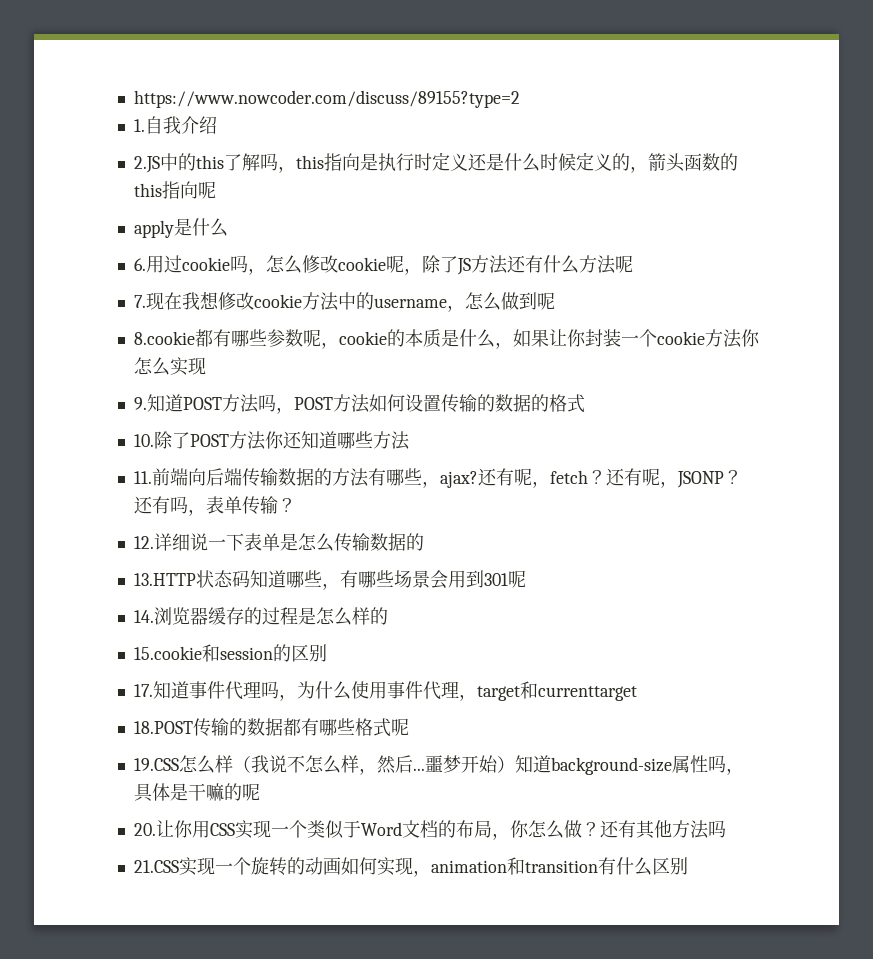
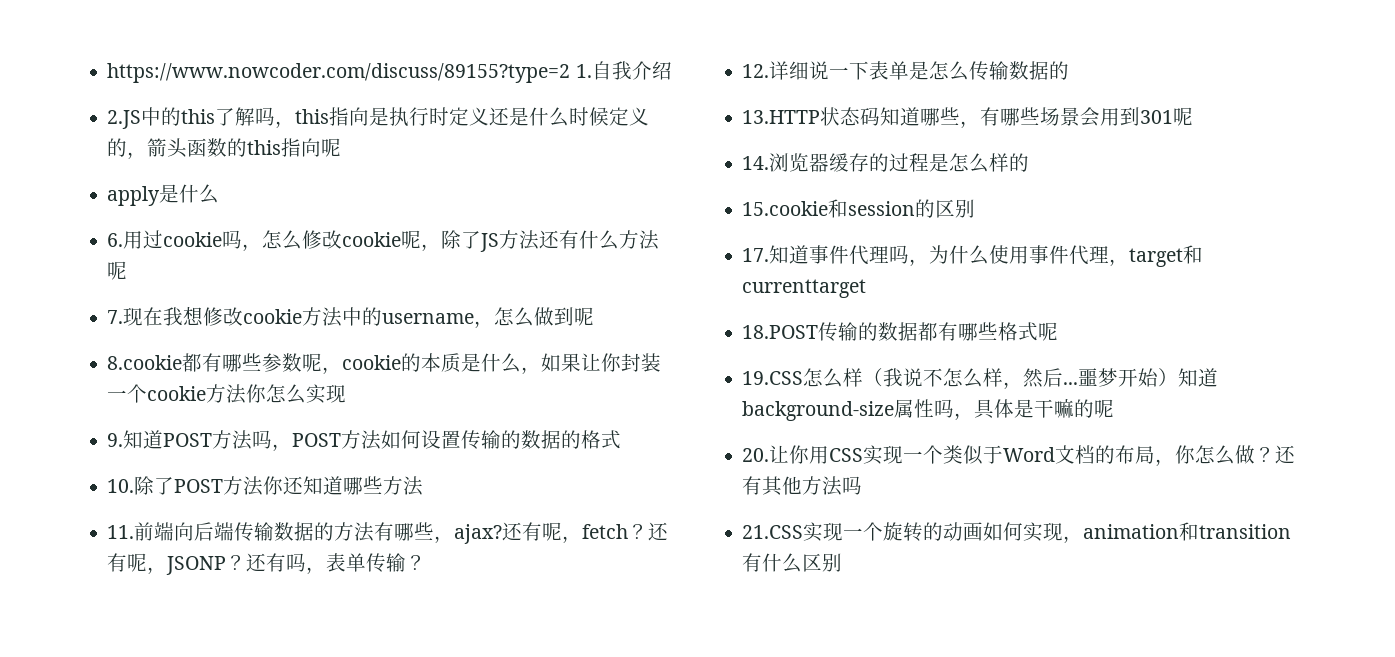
(520, 99) // -> (571, 73) none

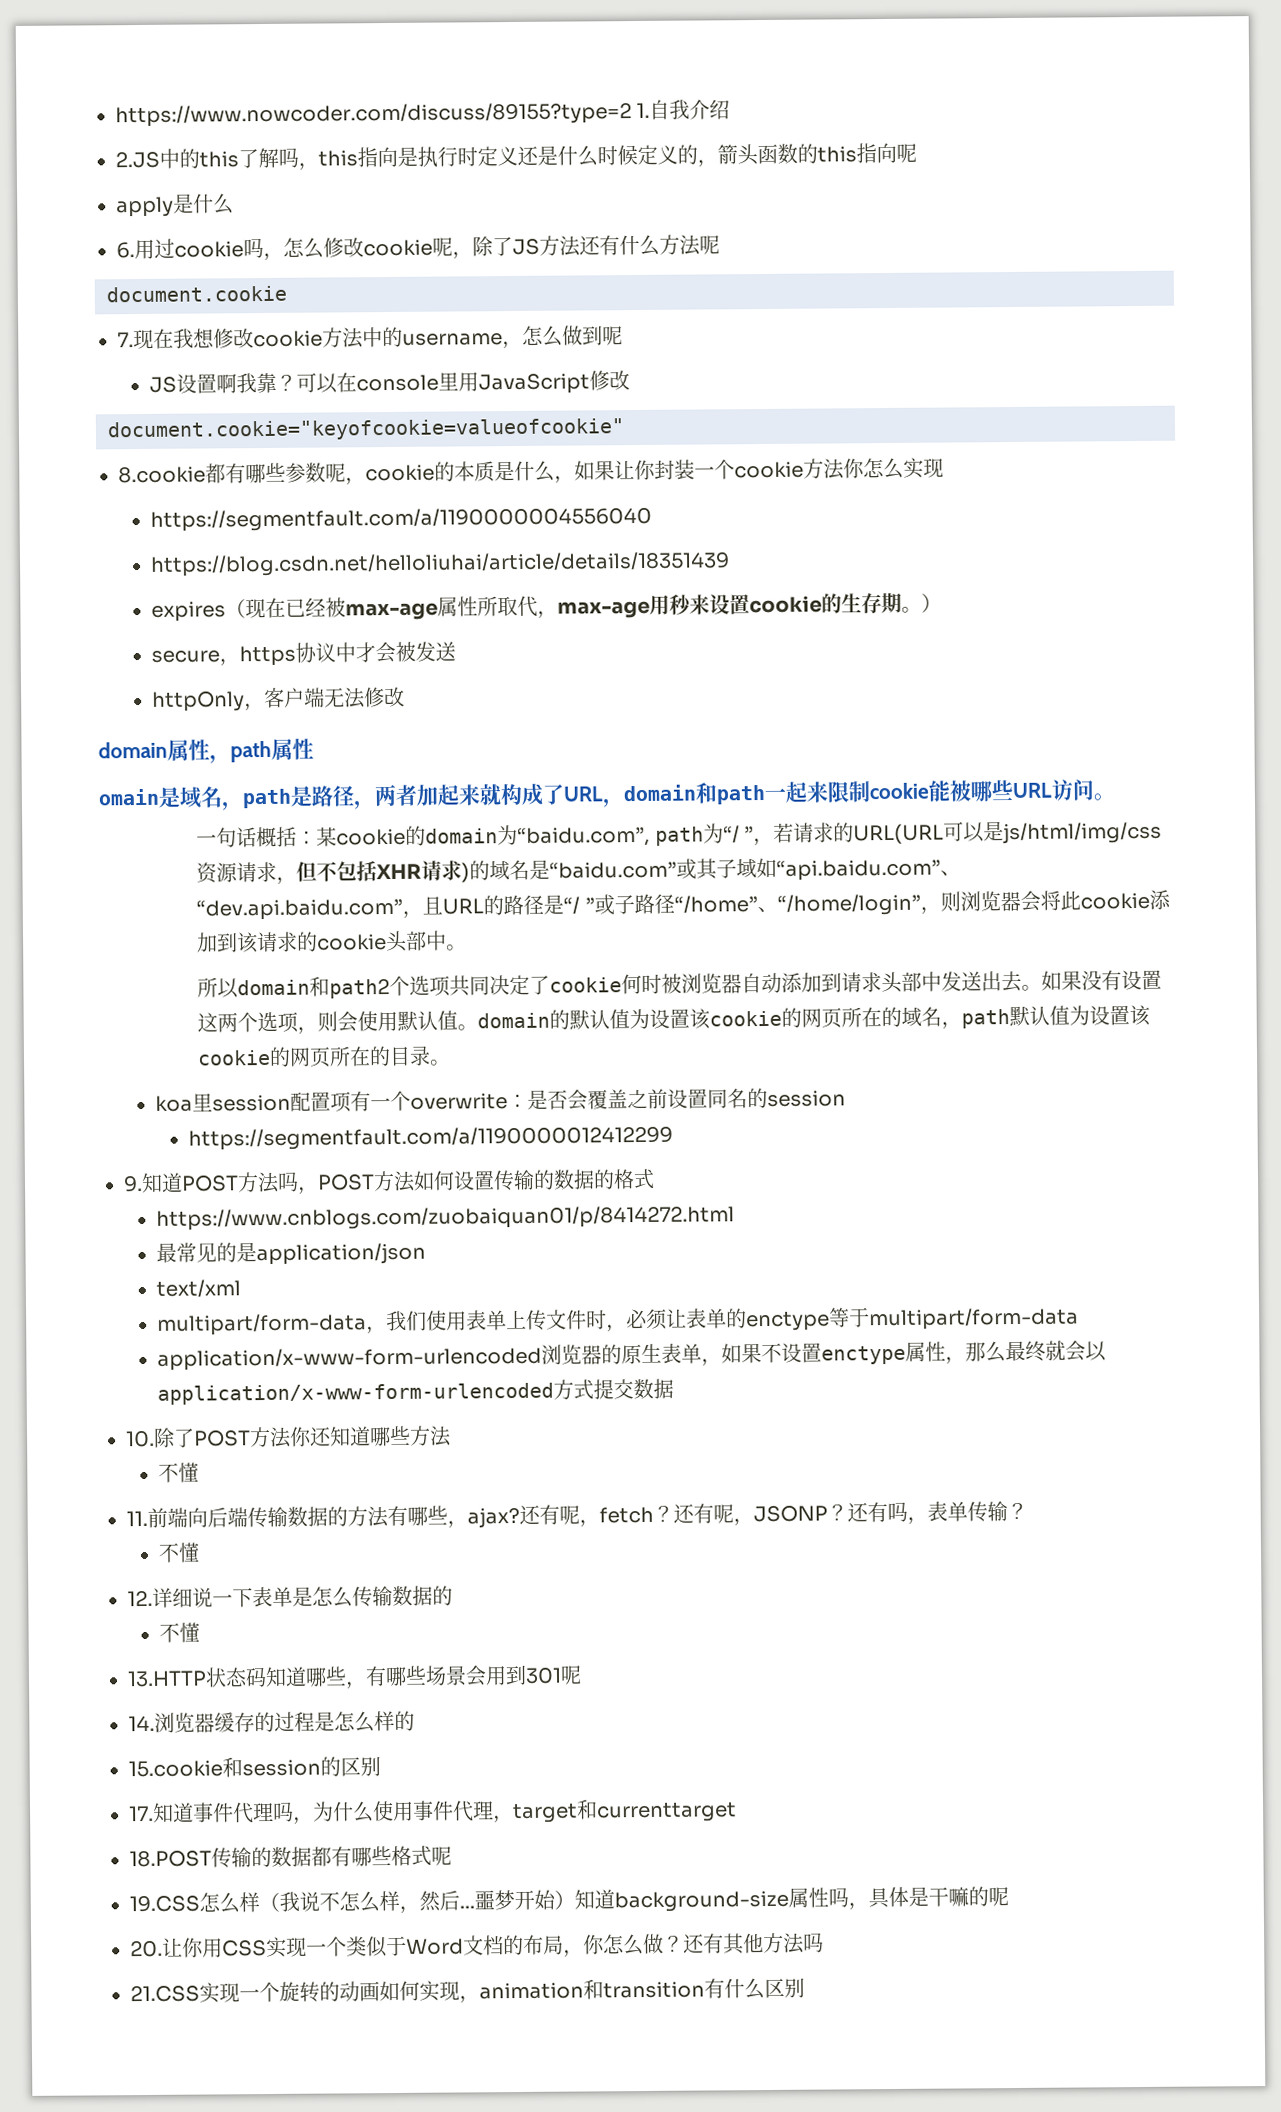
(128, 270) none -> [106,285,287,303] // document.cookie
(595, 316) none -> [149,370,631,395] [107,418,625,442] // JS设置啊我靠？可以在console里用JavaScript修改 // document.cookie="keyofcookie=valueofcookie"
(347, 393) none -> [150,506,653,532] [150,551,731,577] [151,592,943,622] [151,641,457,667] [152,686,406,712] [98,738,314,764] [98,779,1115,811] [196,821,1163,848] [196,857,962,885] [196,889,1171,921] [196,930,468,954] [197,969,1163,999] [197,1004,1152,1035] [197,1045,452,1067] [155,1087,847,1113] [187,1125,673,1151] // https://segmentfault.com/a/1190000004556040 // https://blog.csdn.net/helloliuhai/article/details/18351439 // expires（现在已经被max-age属性所取代，max-age用秒来设置cookie的生存期。） // secure，https协议中才会被发送 // httpOnly，客户端无法修改 // domain属性，path属性 // omain是域名，path是路径，两者加起来就构成了URL，domain和path一起来限制cookie能被哪些URL访问。 // 一句话概括：某cookie的domain为“baidu.com”, path为“/ ”，若请求的URL(URL可以是js/html/img/css资源请求，但不包括XHR请求)的域名是“baidu.com”或其子域如“api.baidu.com”、“dev.api.baidu.com”，且URL的路径是“/ ”或子路径“/home”、“/home/login”，则浏览器会将此cookie添加到该请求的cookie头部中。 // 所以domain和path2个选项共同决定了cookie何时被浏览器自动添加到请求头部中发送出去。如果没有设置这两个选项，则会使用默认值。domain的默认值为设置该cookie的网页所在的域名，path默认值为设置该cookie的网页所在的目录。 // koa里session配置项有一个overwrite：是否会覆盖之前设置同名的session // https://segmentfault.com/a/1190000012412299
(622, 439) none -> [156,1205,736,1231] [156,1242,427,1266] [156,1279,242,1298] [157,1307,1080,1336] [157,1340,1108,1371] [157,1378,675,1405] // https://www.cnblogs.com/zuobaiquan01/p/8414272.html // 最常见的是application/json // text/xml // multipart/form-data，我们使用表单上传文件时，必须让表单的enctype等于multipart/form-data // application/x-www-form-urlencoded浏览器的原生表单，如果不设置enctype属性，那么最终就会以application/x-www-form-urlencoded方式提交数据
(424, 486) none -> [158,1462,200,1483] // 不懂
(427, 563) none -> [158,1542,201,1563] // 不懂
(1070, 70) none -> [159,1622,201,1643] // 不懂

